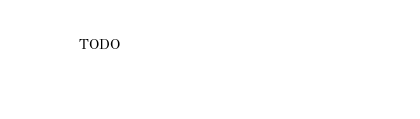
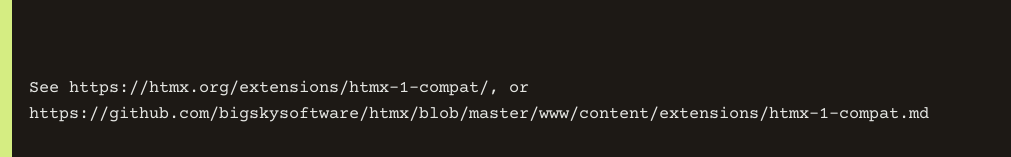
[79,39,120,50] TODO -> [29,80,529,96] [29,106,929,122] See https://htmx.org/extensions/htmx-1-compat/, or https://github.com/bigskysoftware/htmx/blob/master/www/content/extensions/htmx-1-compat.md

